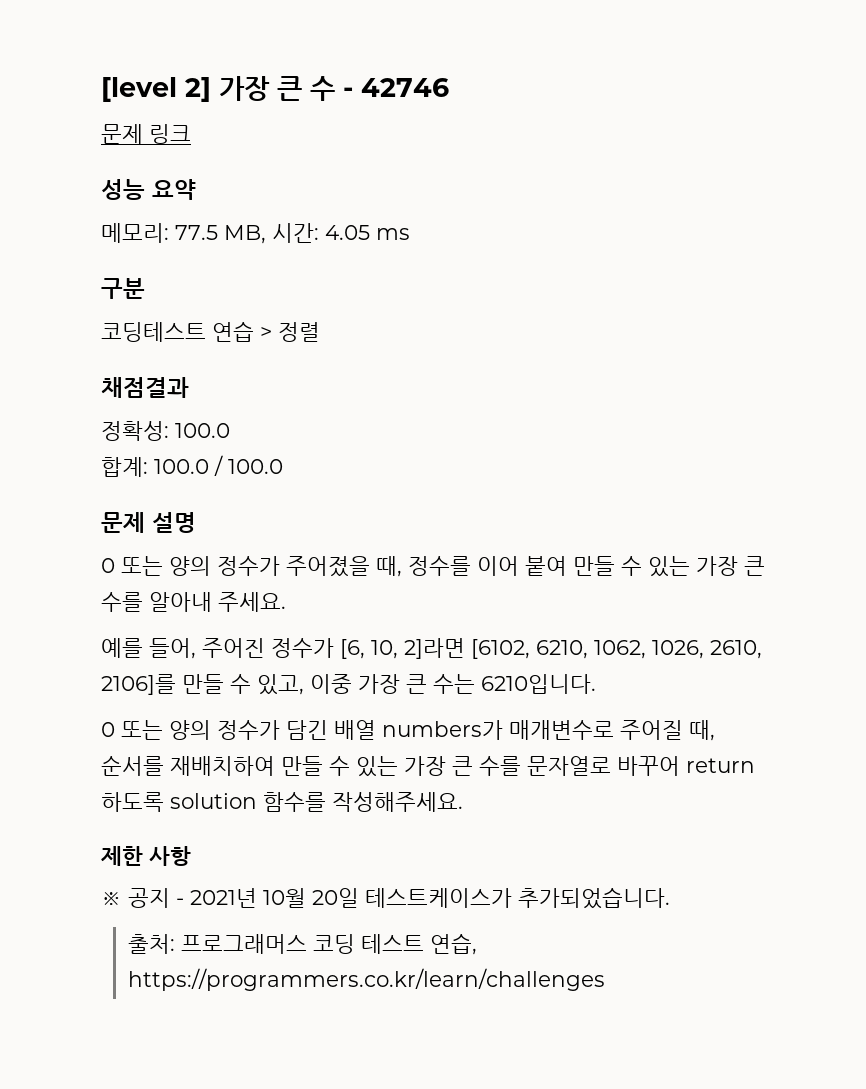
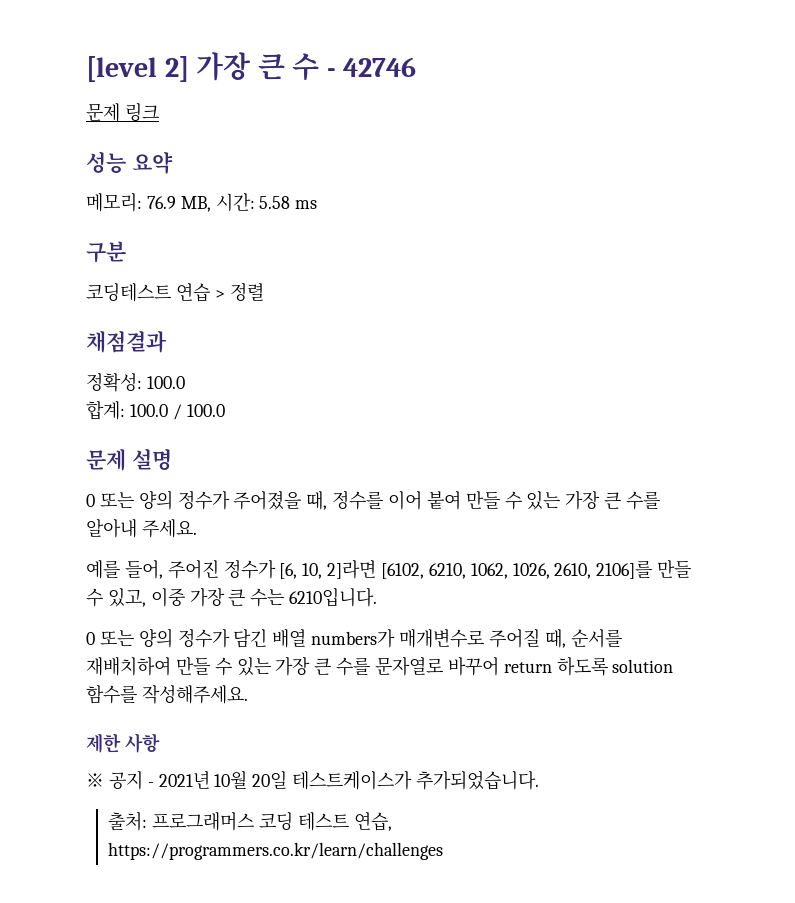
[175,225,218,240] 77.5 -> [146,196,176,209] 76.9
[325,225,370,240] 4.05 -> [259,196,291,209] 5.58

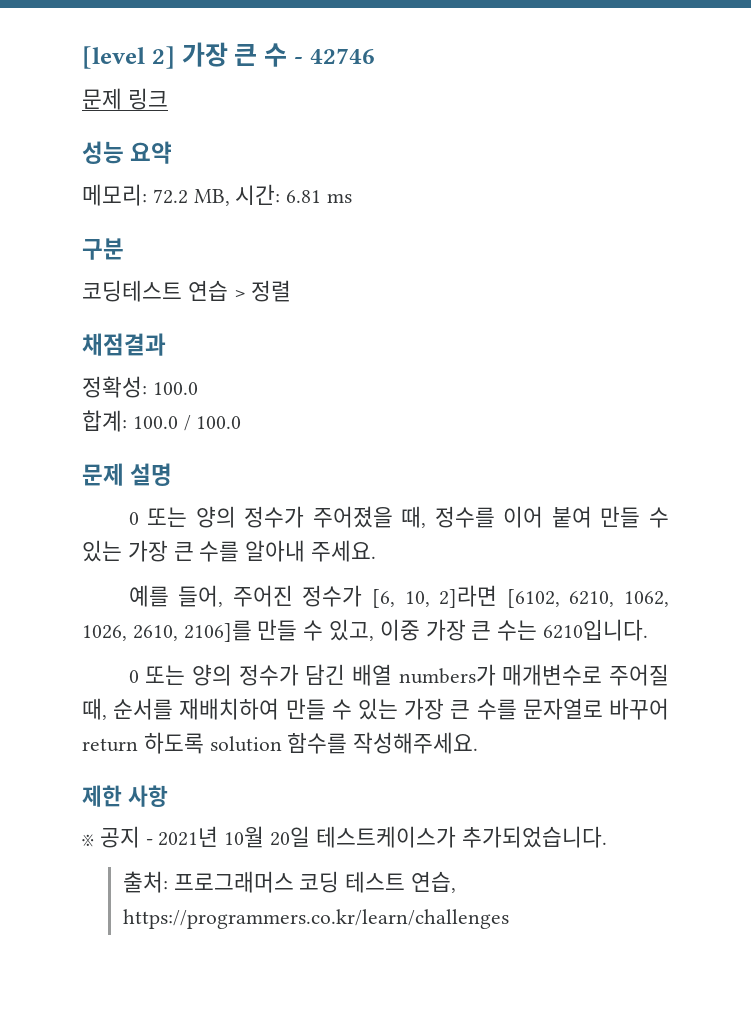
[146,196,176,209] 76.9 -> [152,189,188,204] 72.2
[259,196,291,209] 5.58 -> [286,190,322,203] 6.81

